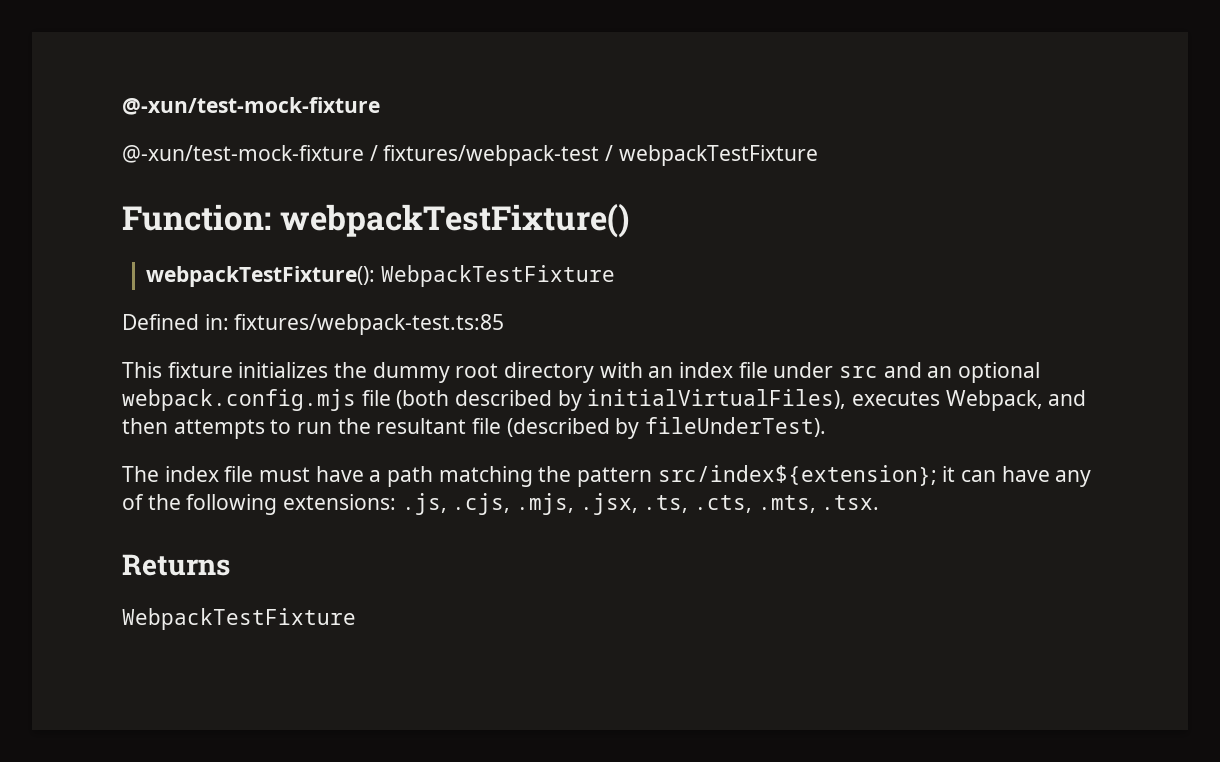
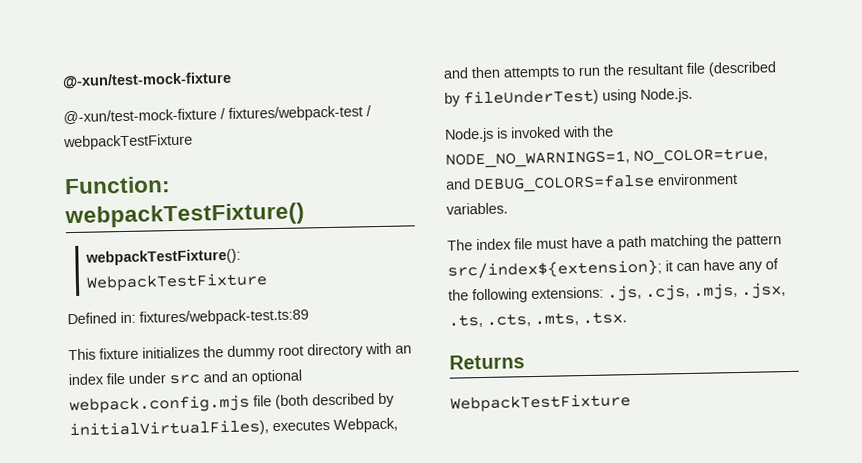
[234,314,505,335] fixtures/webpack-test.ts:85 -> [139,308,309,326] fixtures/webpack-test.ts:89
[645,417,827,437] fileUnderTest). -> [463,87,693,107] [444,125,614,143] [445,147,768,169] [445,173,738,194] [446,202,508,215] fileUnderTest) using Node.js. // Node.js is invoked with the NODE_NO_WARNINGS=1, NO_COLOR=true, and DEBUG_COLORS=false environment variables.

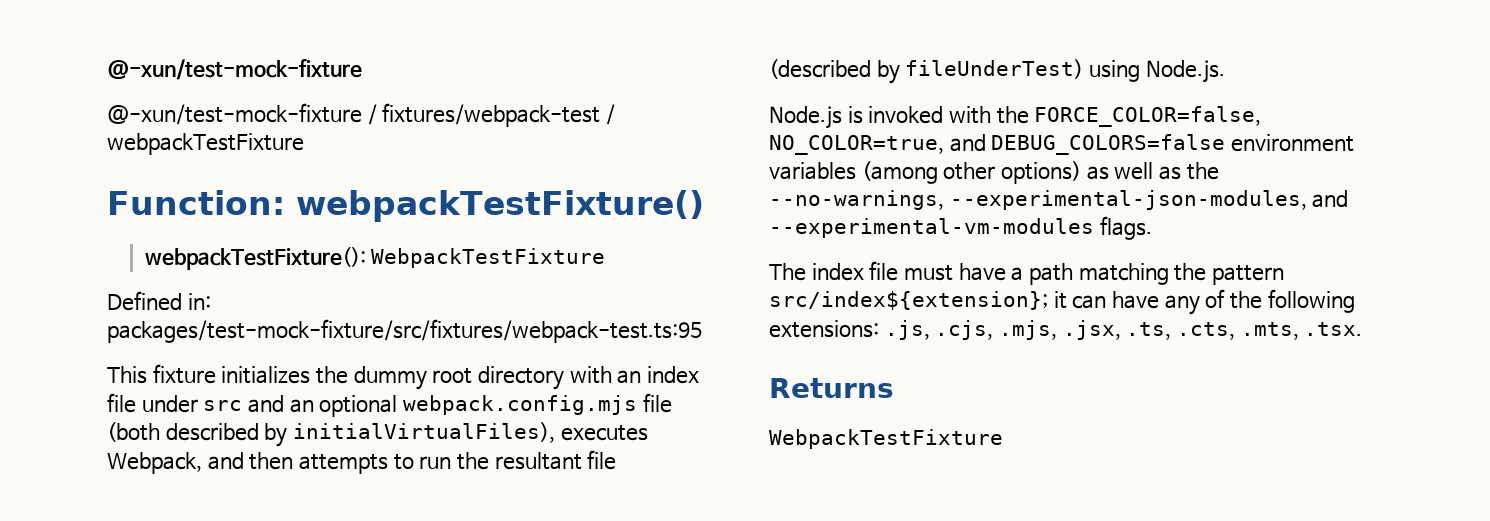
[139,308,309,326] fixtures/webpack-test.ts:89 -> [107,319,702,343] packages/test-mock-fixture/src/fixtures/webpack-test.ts:95
[445,150,630,169] NODE_NO_WARNINGS=1, -> [1034,106,1262,127] FORCE_COLOR=false,
[446,202,508,215] variables. -> [769,161,1219,184] [769,190,1349,210] [769,216,1152,240] variables (among other options) as well as the --no-warnings, --experimental-json-modules, and --experimental-vm-modules flags.

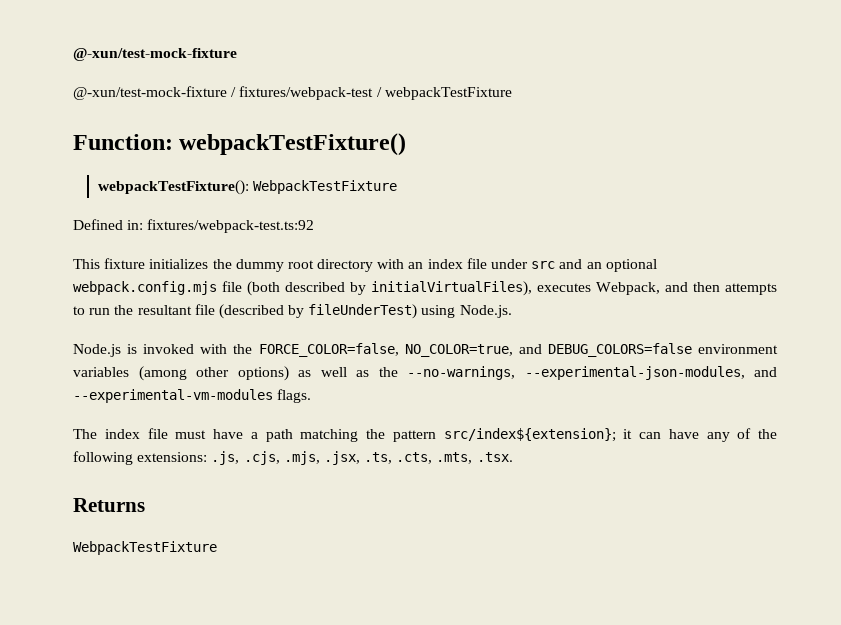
[107,319,702,343] packages/test-mock-fixture/src/fixtures/webpack-test.ts:95 -> [147,219,315,233] fixtures/webpack-test.ts:92

